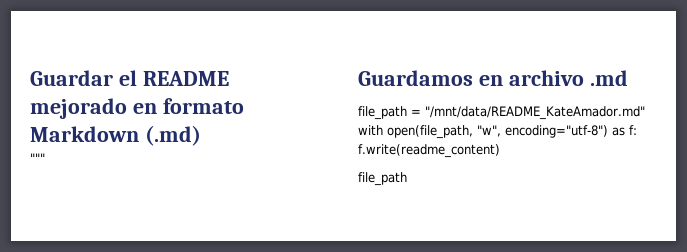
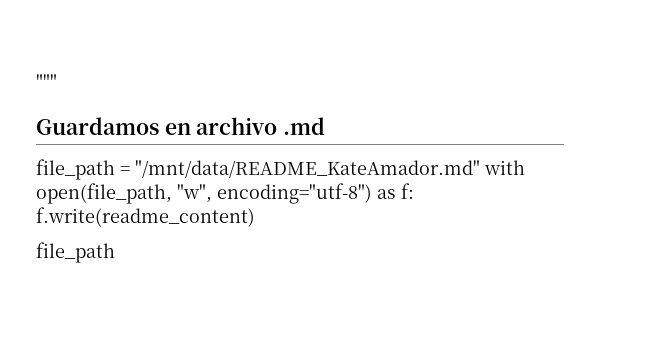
[30,70,229,86] [30,98,244,119] [30,125,201,146] Guardar el README mejorado en formato Markdown (.md) // -> (36, 81) none

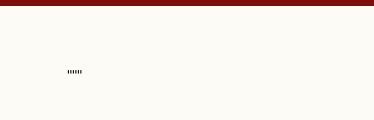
[36,117,326,135] [36,159,525,180] [36,183,414,204] [36,207,255,227] [36,242,115,263] // Guardamos en archivo .md // file_path = "/mnt/data/README_KateAmador.md" with open(file_path, "w", encoding="utf-8") as f: f.write(readme_content) // file_path -> (82, 75) none

